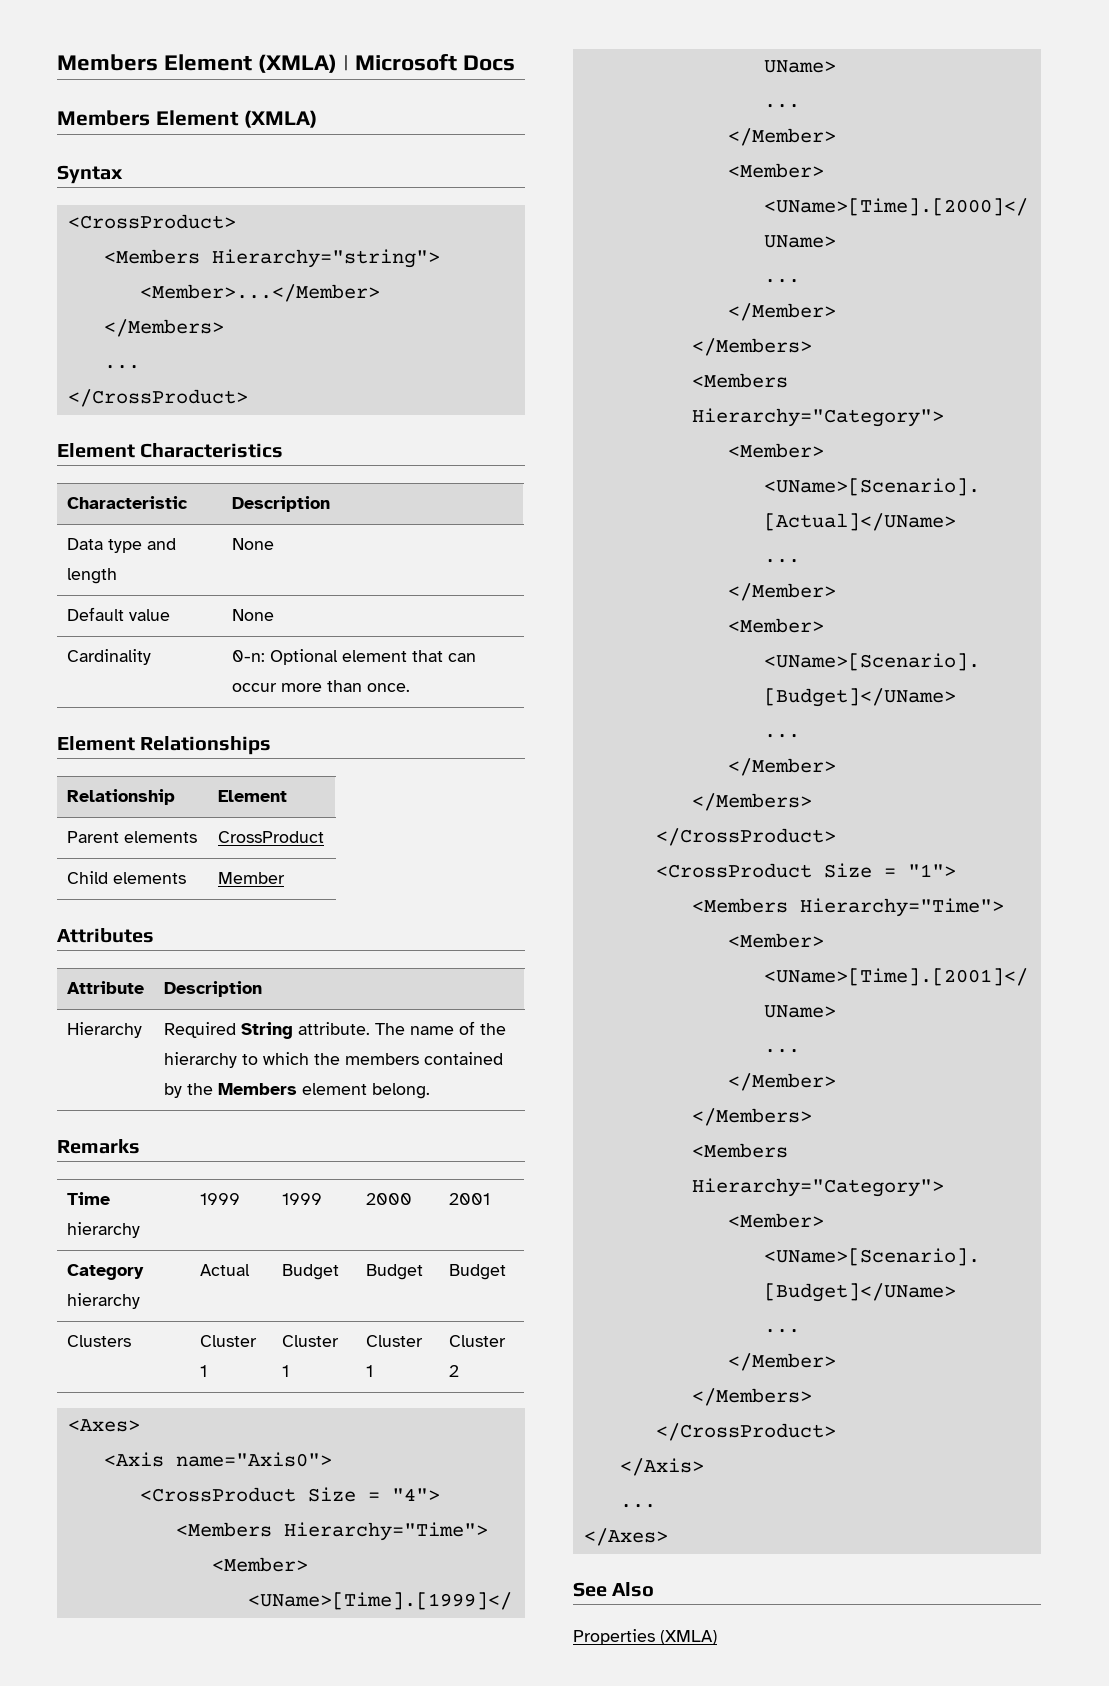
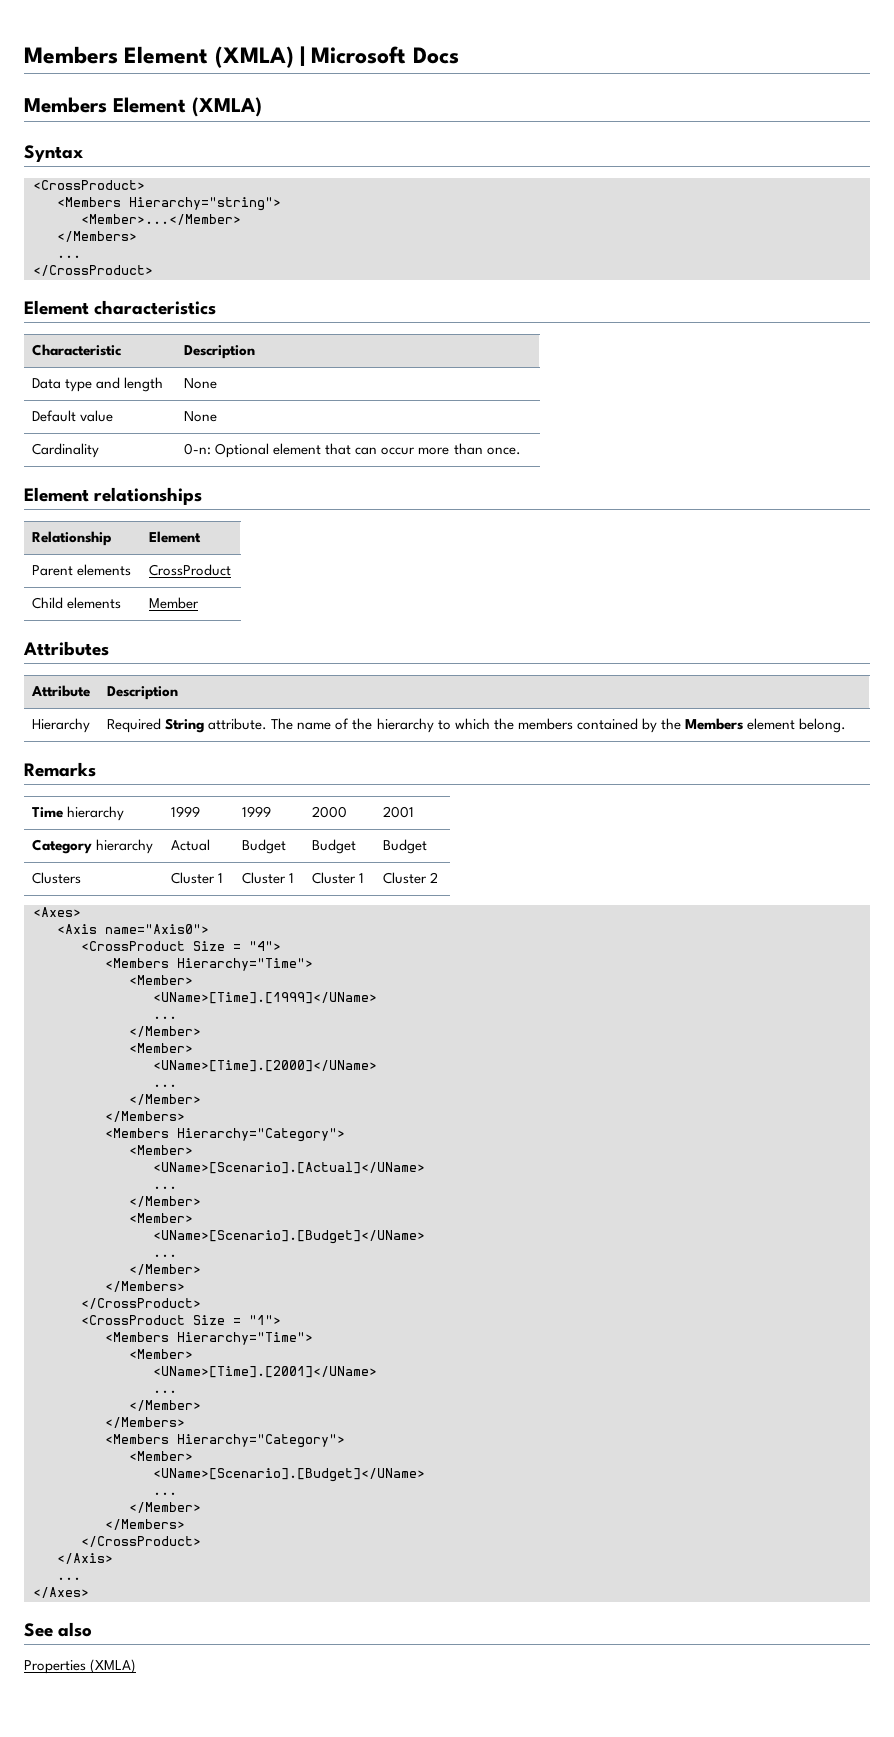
[140,443,284,458] Characteristics -> [94,300,217,315] characteristics
[140,736,272,755] Relationships -> [94,487,203,505] relationships
[612,1582,655,1597] Also -> [58,1622,93,1637] also

